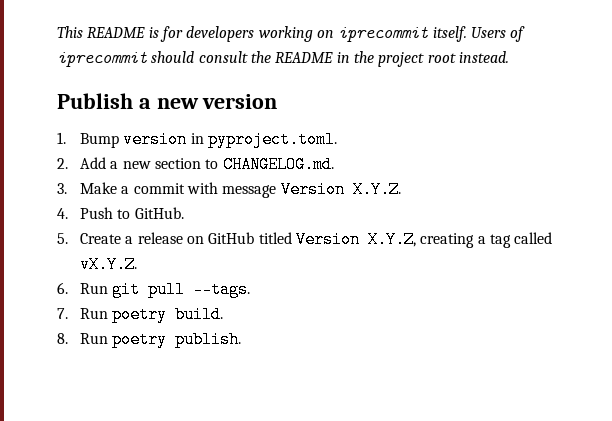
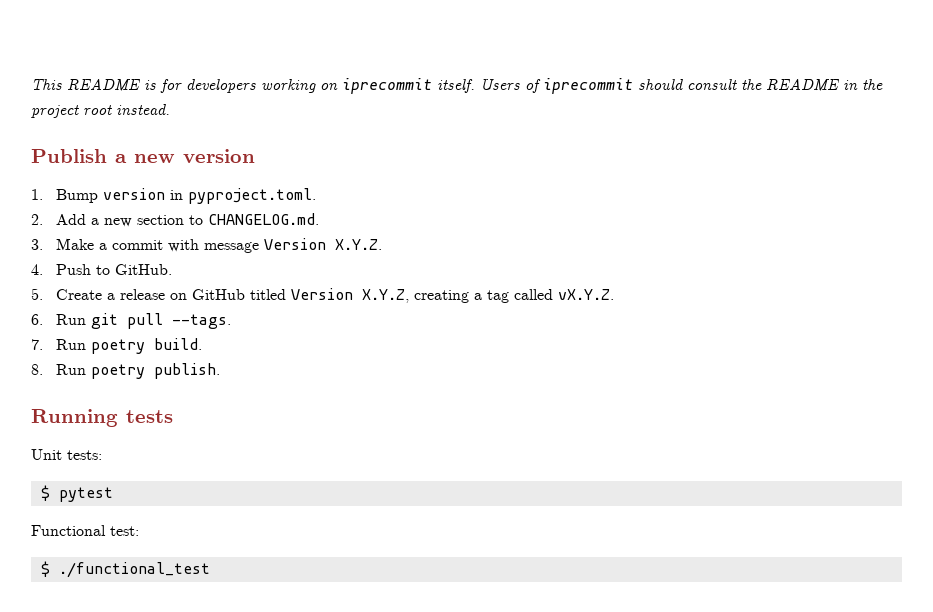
(242, 339) none -> [31,409,173,427] [31,449,102,460] [40,485,113,502] [31,525,139,536] [40,561,210,578] // Running tests // Unit tests: // $ pytest // Functional test: // $ ./functional_test

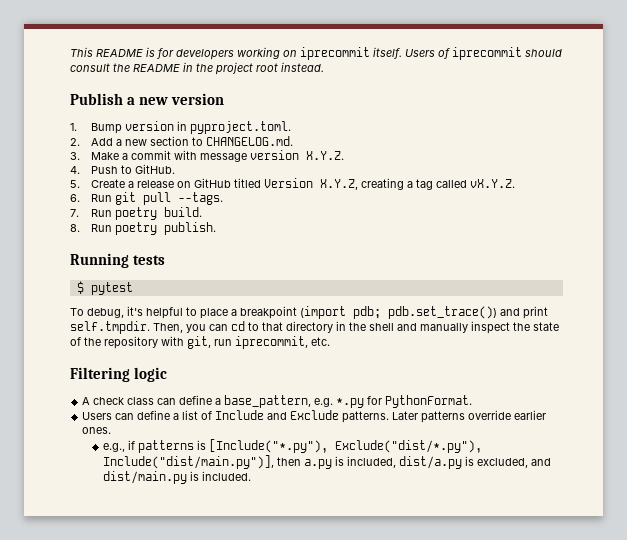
[264,238,327,250] Version -> [249,150,299,160] version
[31,449,102,460] // Unit tests: -> (166, 260) none
[31,525,139,536] [40,561,210,578] Functional test: // $ ./functional_test -> [70,306,548,319] [70,321,559,334] [70,336,330,349] [70,367,168,382] [82,395,473,408] [82,410,547,423] [82,427,112,434] [102,439,482,453] [102,455,551,469] [102,471,251,484] To debug, it's helpful to place a breakpoint (import pdb; pdb.set_trace()) and print self.tmpdir. Then, you can cd to that directory in the shell and manually inspect the state of the repository with git, run iprecommit, etc. // Filtering logic // A check class can define a base_pattern, e.g. *.py for PythonFormat. // Users can define a list of Include and Exclude patterns. Later patterns override earlier ones. // e.g., if patterns is [Include("*.py"), Exclude("dist/*.py"), Include("dist/main.py")], then a.py is included, dist/a.py is excluded, and dist/main.py is included.

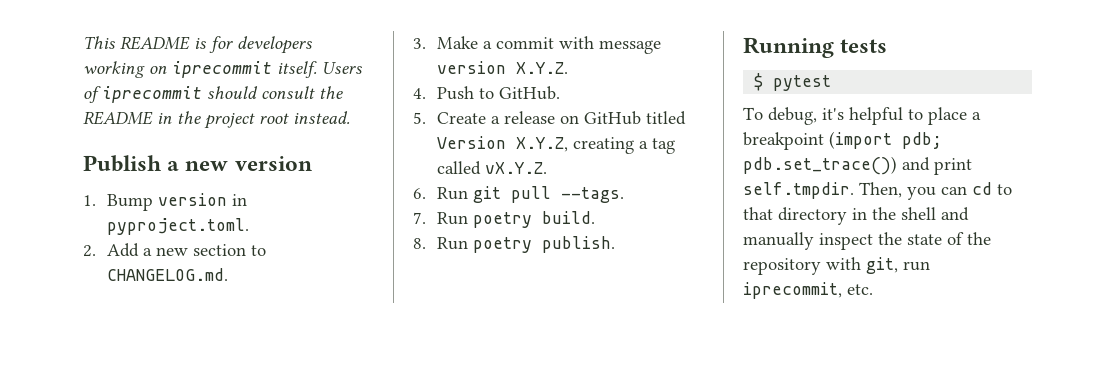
[70,367,168,382] [82,395,473,408] [82,410,547,423] [82,427,112,434] [102,439,482,453] [102,455,551,469] [102,471,251,484] // Filtering logic // A check class can define a base_pattern, e.g. *.py for PythonFormat. // Users can define a list of Include and Exclude patterns. Later patterns override earlier ones. // e.g., if patterns is [Include("*.py"), Exclude("dist/*.py"), Include("dist/main.py")], then a.py is included, dist/a.py is excluded, and dist/main.py is included. -> (873, 289) none

